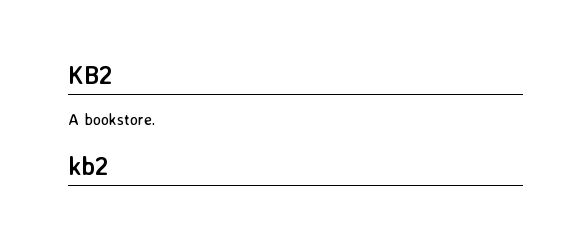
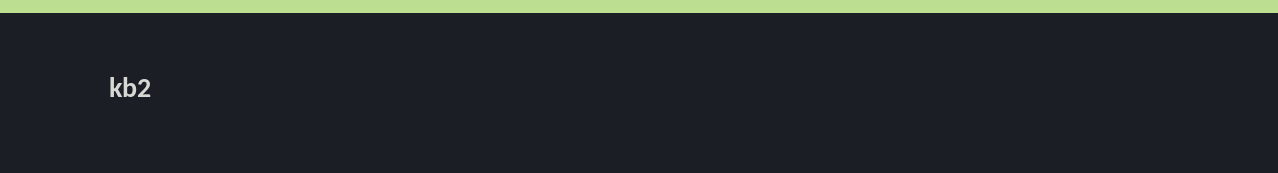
[68,66,112,84] [68,113,155,125] KB2 // A bookstore. // -> (109, 87) none

